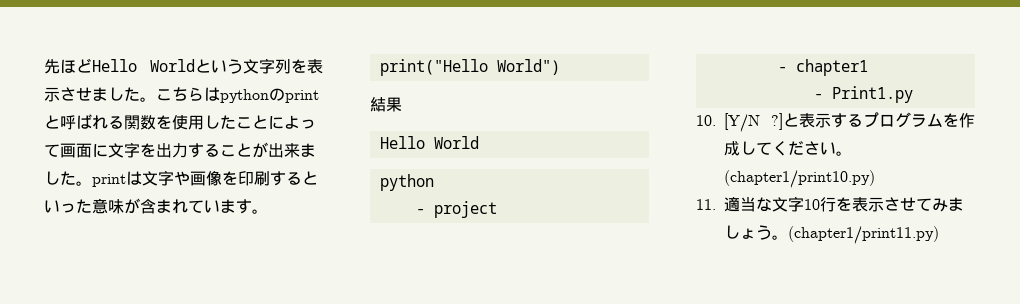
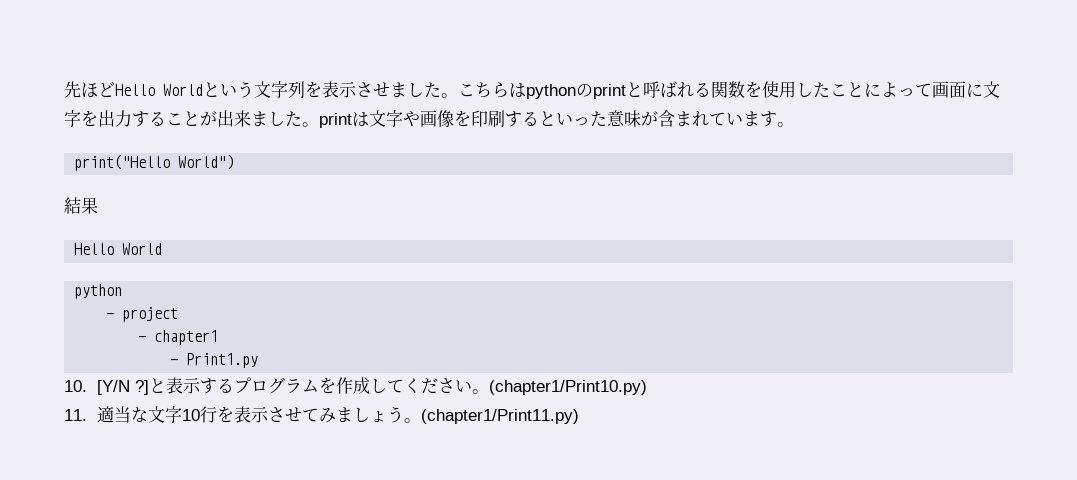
[724,170,875,188] (chapter1/print10.py) -> [488,380,647,395] (chapter1/Print10.py)
[788,226,939,244] (chapter1/print11.py) -> [420,409,579,424] (chapter1/Print11.py)

